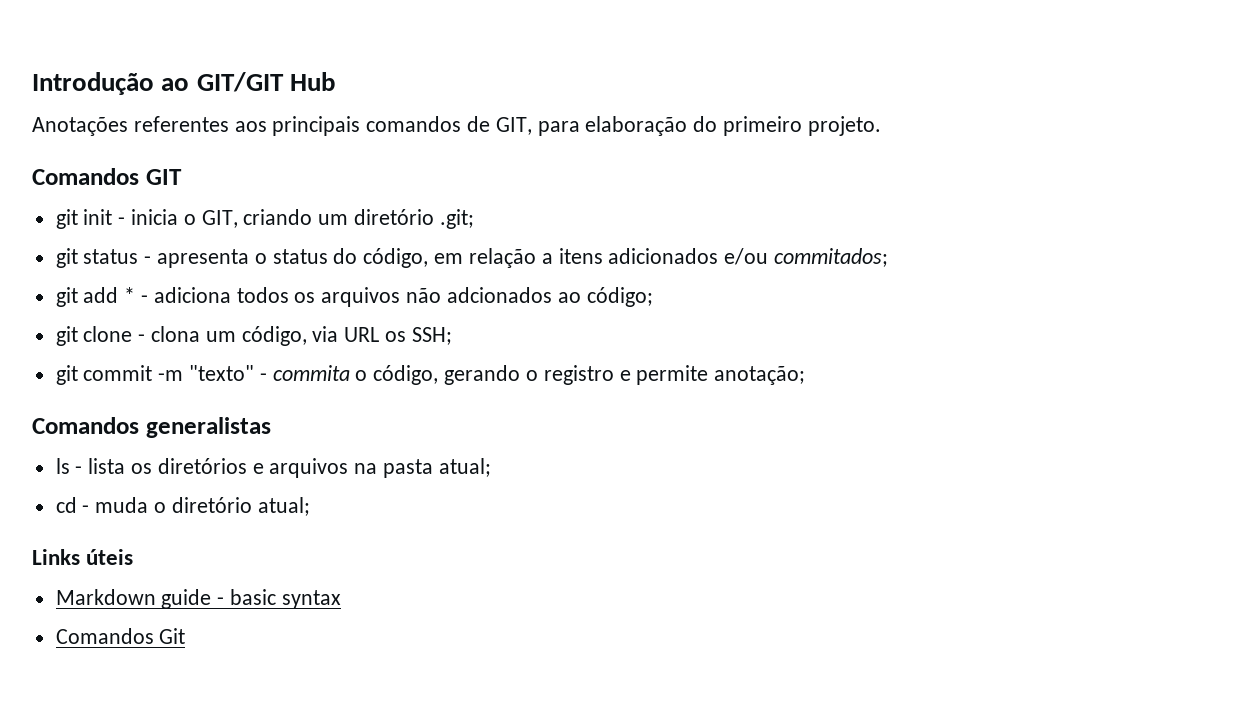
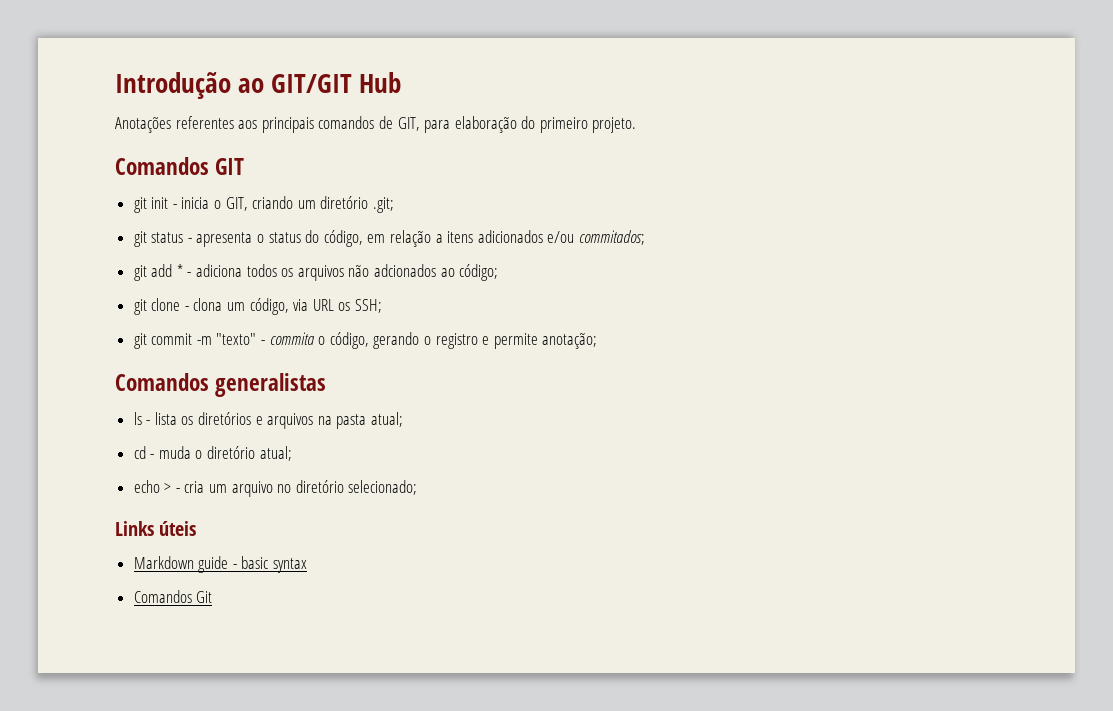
(310, 506) none -> [133,480,418,497] // echo > - cria um arquivo no diretório selecionado;

